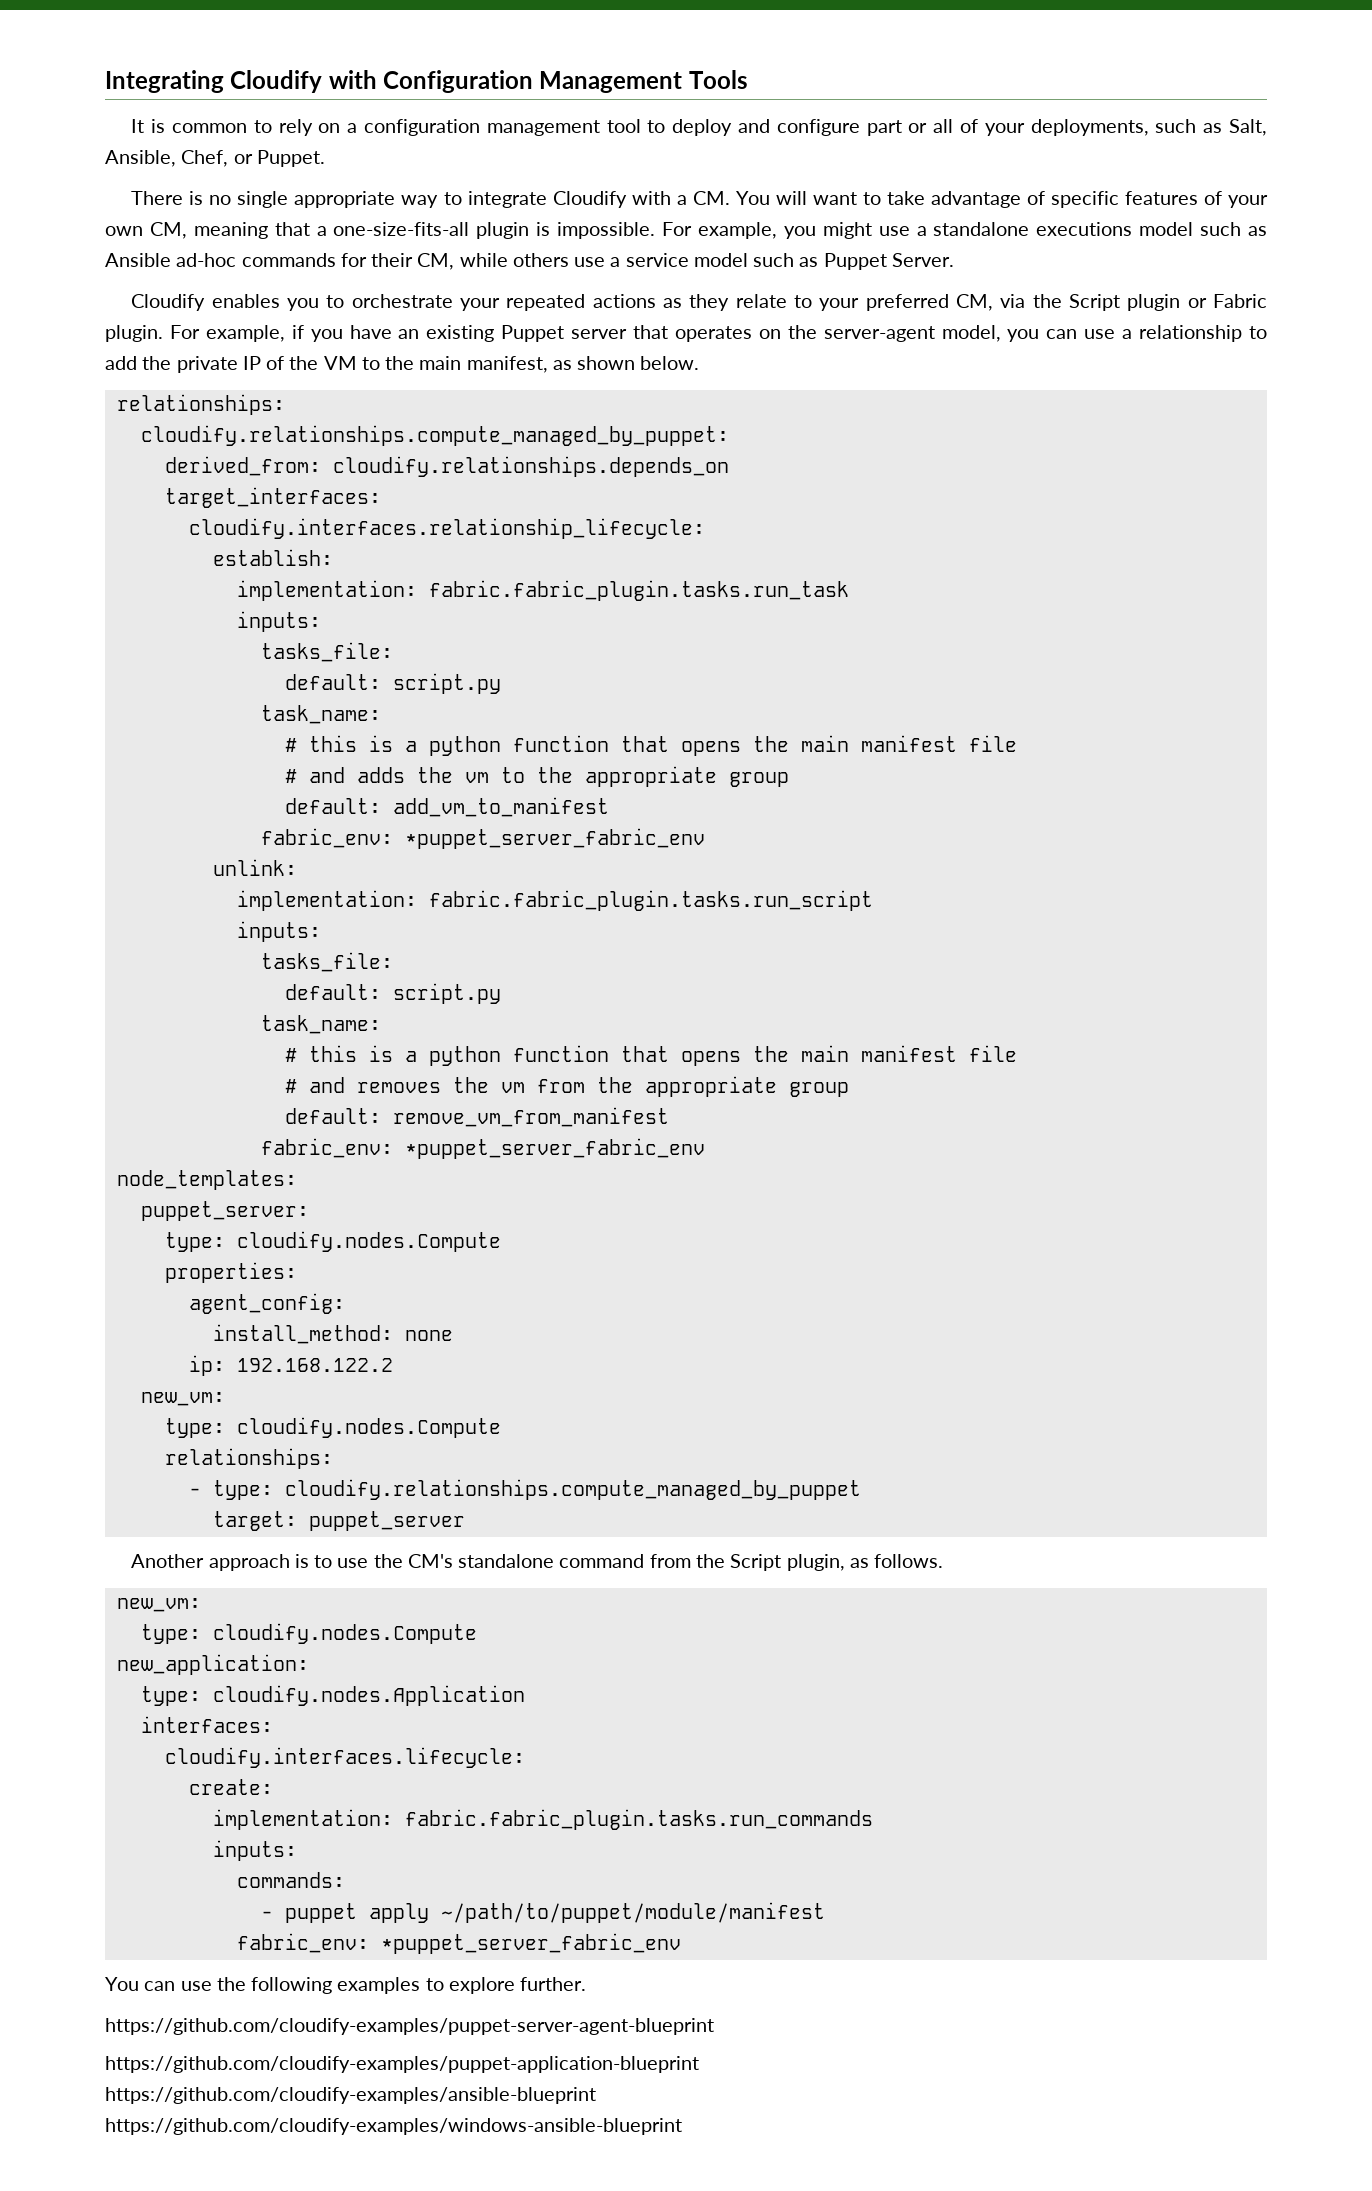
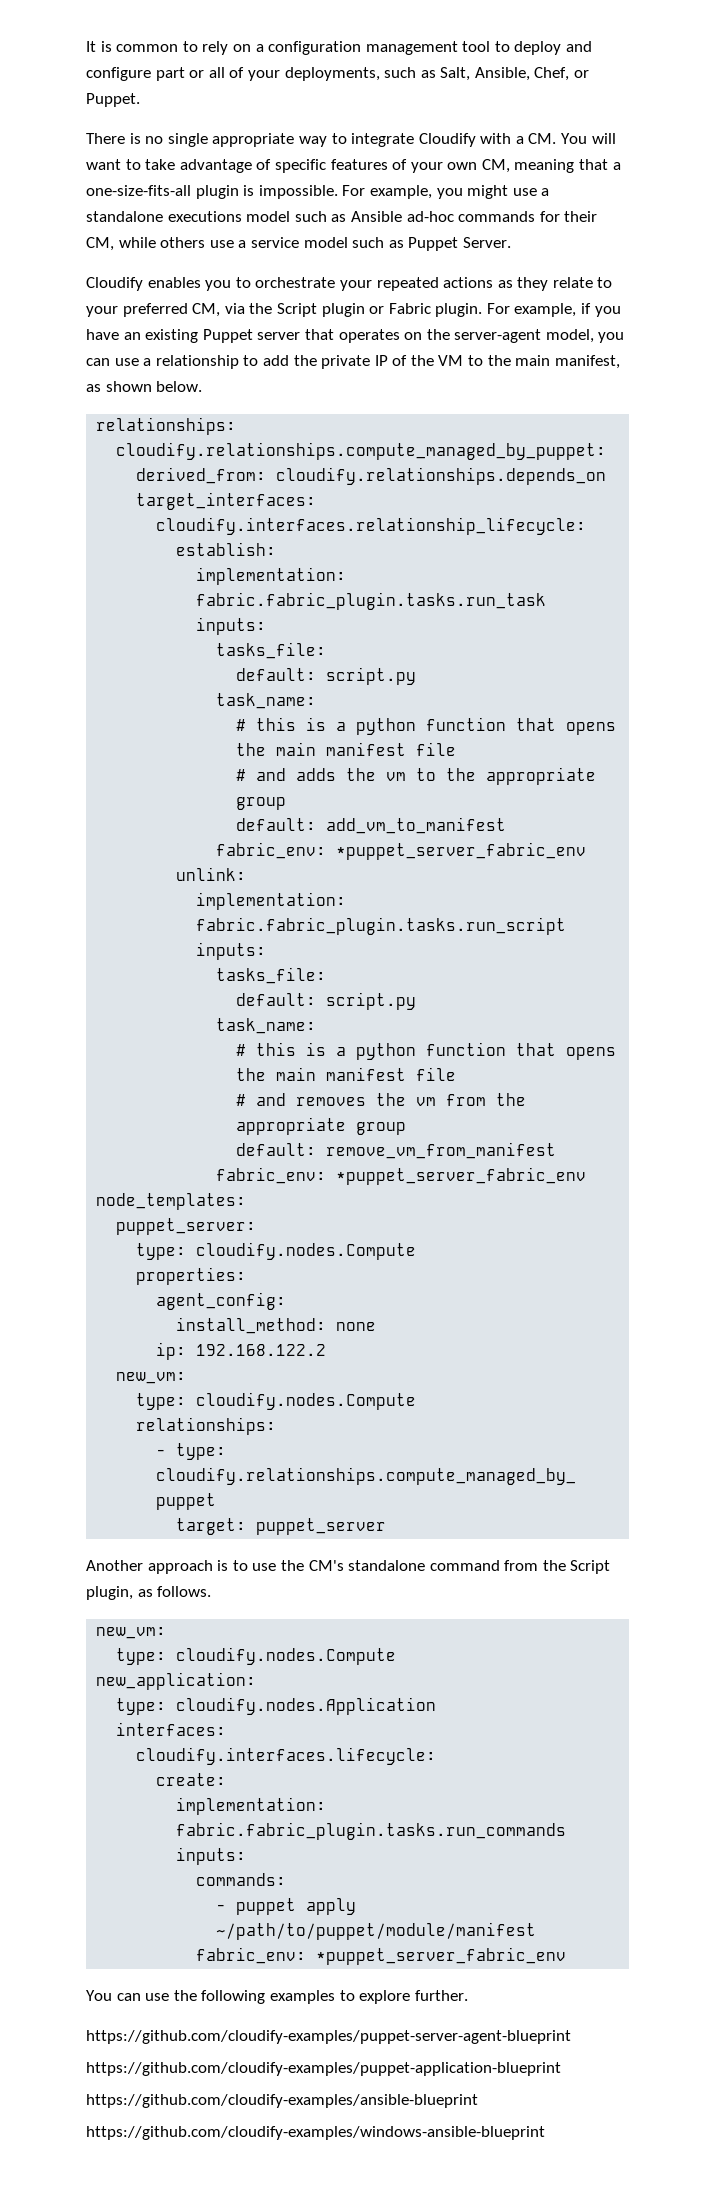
[105,70,748,93] Integrating Cloudify with Configuration Management Tools // -> (86, 46) none

